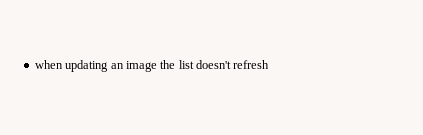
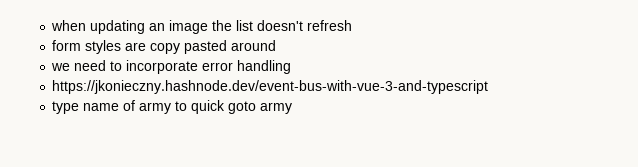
(270, 64) none -> [52,40,277,54] [51,60,292,74] [52,80,489,94] [52,100,293,114] // form styles are copy pasted around // we need to incorporate error handling // https://jkonieczny.hashnode.dev/event-bus-with-vue-3-and-typescript // type name of army to quick goto army

